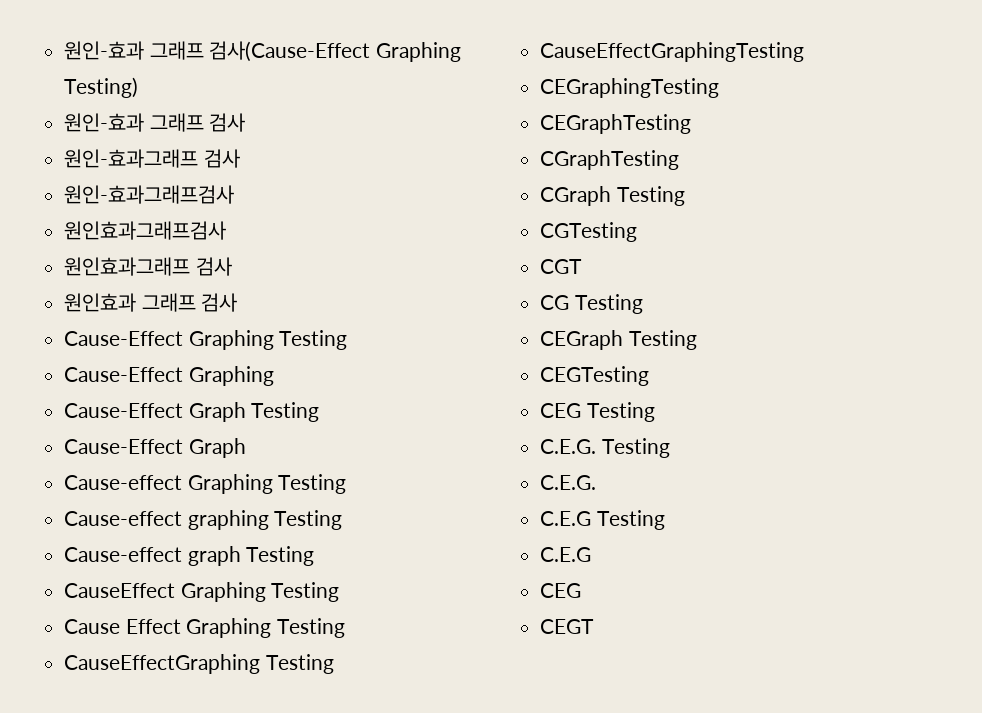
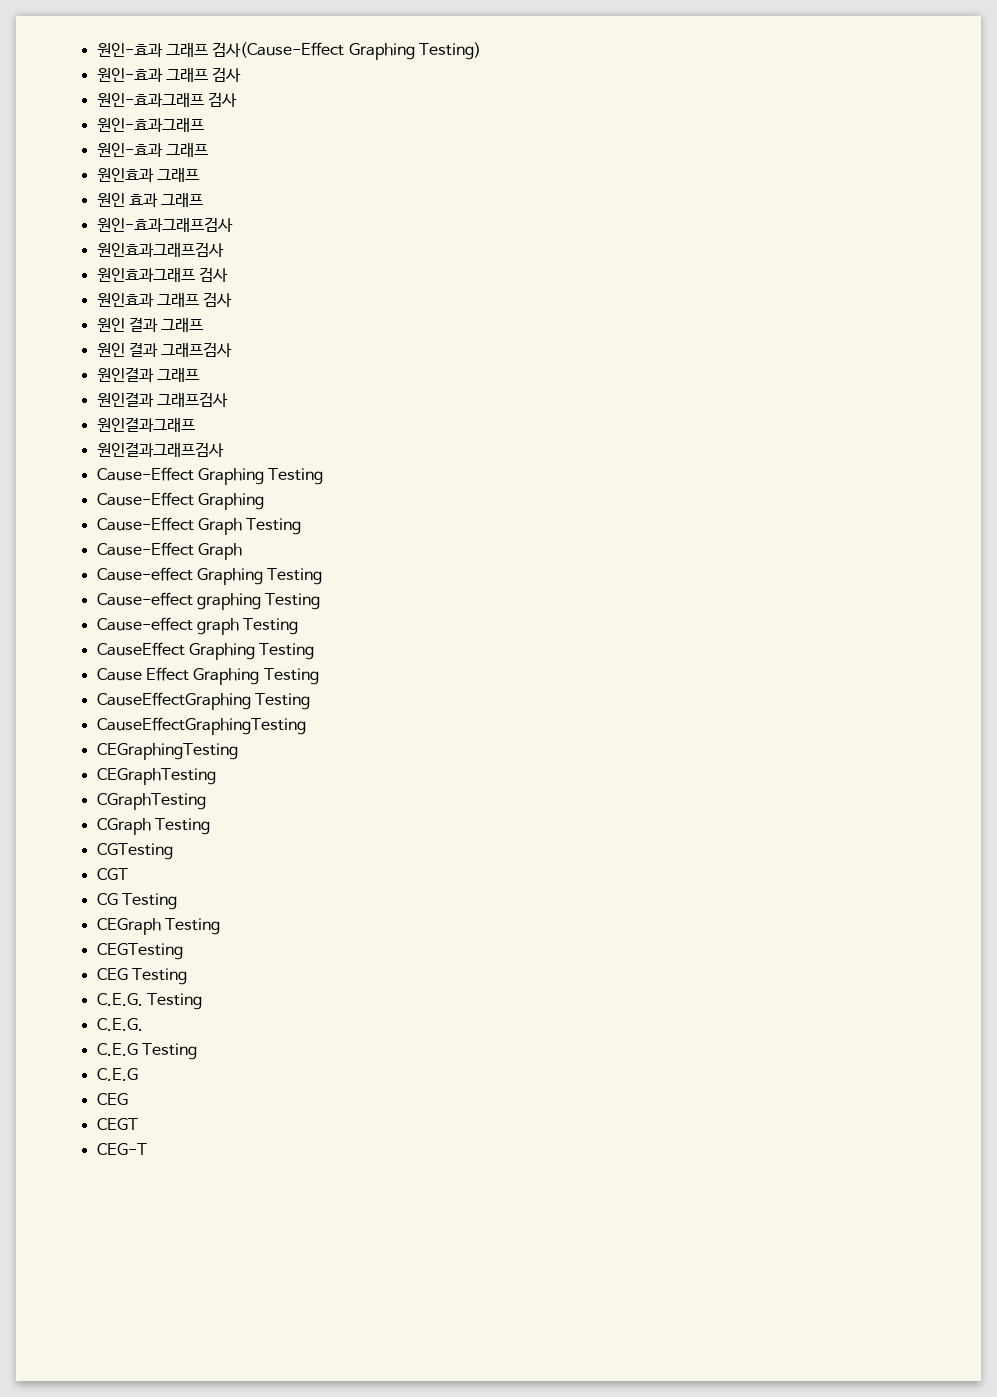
(240, 158) none -> [96,118,204,132] [96,143,208,157] [96,168,199,182] [96,193,204,207] // 원인-효과그래프 // 원인-효과 그래프 // 원인효과 그래프 // 원인 효과 그래프
(238, 302) none -> [96,317,204,332] [96,342,233,357] [96,367,199,382] [96,392,228,407] [96,417,195,432] [96,442,224,457] // 원인 결과 그래프 // 원인 결과 그래프검사 // 원인결과 그래프 // 원인결과 그래프검사 // 원인결과그래프 // 원인결과그래프검사
(595, 626) none -> [96,1143,147,1155] // CEG-T

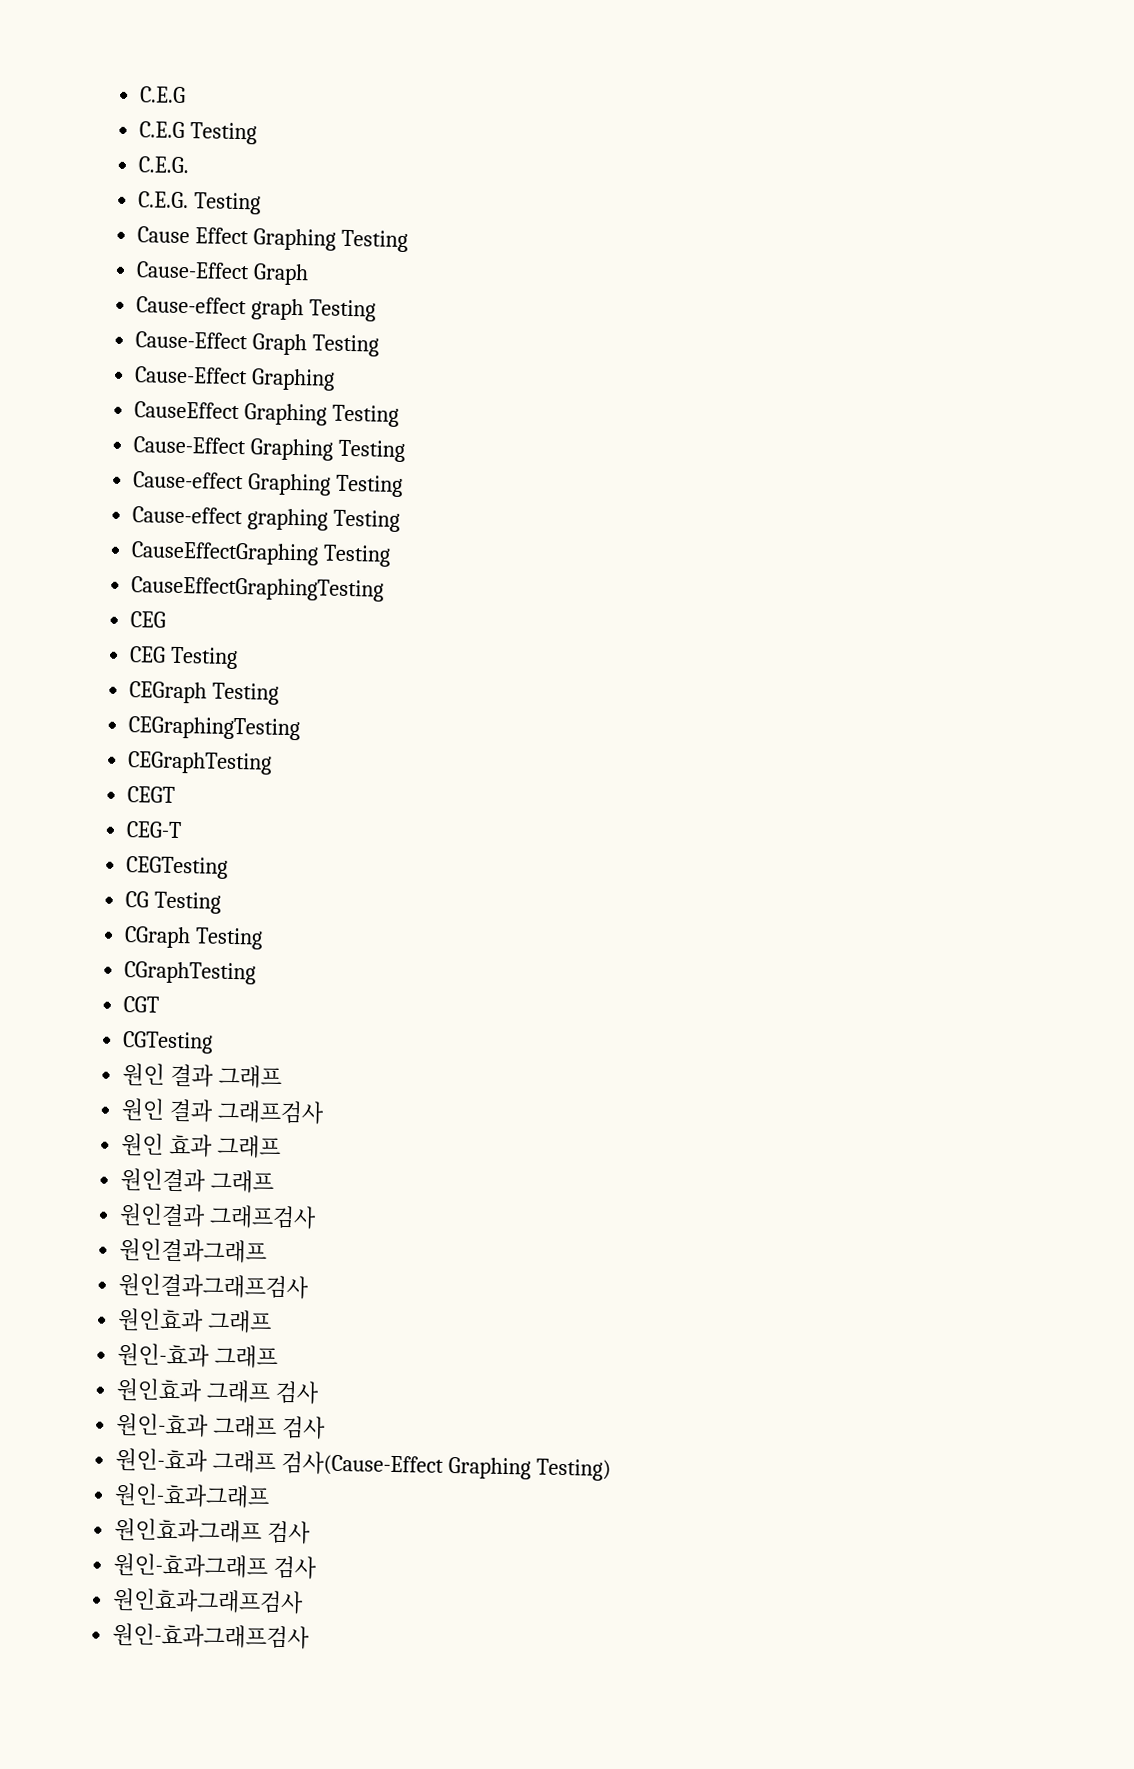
[96,42,481,60] [96,67,242,82] [96,92,237,107] [96,118,204,132] [96,143,208,157] [96,168,199,182] [96,193,204,207] [96,217,233,232] [96,242,224,257] [96,267,228,282] [96,292,233,307] 원인-효과 그래프 검사(Cause-Effect Graphing Testing) // 원인-효과 그래프 검사 // 원인-효과그래프 검사 // 원인-효과그래프 // 원인-효과 그래프 // 원인효과 그래프 // 원인 효과 그래프 // 원인-효과그래프검사 // 원인효과그래프검사 // 원인효과그래프 검사 // 원인효과 그래프 검사 -> [139,86,187,104] [139,121,258,145] [138,156,191,174] [138,191,262,215] [137,226,409,253] [136,261,310,286] [136,296,377,322] [135,331,380,357] [134,366,336,391] [134,401,400,427] [133,436,406,463] [133,471,404,497] [132,506,401,532] [131,541,392,567] [131,576,385,602] [130,611,167,628] [129,646,239,670] [129,681,280,705] [128,716,301,741] [127,751,273,775] [127,786,176,803] [126,821,183,839] [126,856,229,879] [125,891,222,914] [124,926,264,950] [124,961,257,985] [123,996,160,1013] [122,1031,214,1054] C.E.G // C.E.G Testing // C.E.G. // C.E.G. Testing // Cause Effect Graphing Testing // Cause-Effect Graph // Cause-effect graph Testing // Cause-Effect Graph Testing // Cause-Effect Graphing // CauseEffect Graphing Testing // Cause-Effect Graphing Testing // Cause-effect Graphing Testing // Cause-effect graphing Testing // CauseEffectGraphing Testing // CauseEffectGraphingTesting // CEG // CEG Testing // CEGraph Testing // CEGraphingTesting // CEGraphTesting // CEGT // CEG-T // CEGTesting // CG Testing // CGraph Testing // CGraphTesting // CGT // CGTesting
(233, 349) none -> [121,1133,282,1159] // 원인 효과 그래프
[96,467,324,485] [96,492,264,510] [96,517,302,535] [96,542,242,560] [96,567,323,585] [96,592,321,610] [96,617,299,635] [96,642,315,660] [96,667,319,685] [96,692,310,710] [96,717,306,735] [96,743,238,760] [96,768,216,785] [96,793,206,810] [96,818,210,835] [96,843,173,860] [96,868,128,880] [96,893,177,910] [96,918,220,935] [96,943,183,960] [96,968,187,985] [96,993,202,1010] [96,1018,143,1031] [96,1043,197,1060] [96,1068,138,1081] [96,1093,128,1105] [96,1118,138,1130] [96,1143,147,1155] Cause-Effect Graphing Testing // Cause-Effect Graphing // Cause-Effect Graph Testing // Cause-Effect Graph // Cause-effect Graphing Testing // Cause-effect graphing Testing // Cause-effect graph Testing // CauseEffect Graphing Testing // Cause Effect Graphing Testing // CauseEffectGraphing Testing // CauseEffectGraphingTesting // CEGraphingTesting // CEGraphTesting // CGraphTesting // CGraph Testing // CGTesting // CGT // CG Testing // CEGraph Testing // CEGTesting // CEG Testing // C.E.G. Testing // C.E.G. // C.E.G Testing // C.E.G // CEG // CEGT // CEG-T -> [117,1308,273,1334] [117,1342,279,1369] [116,1377,321,1405] [116,1412,327,1440] [115,1447,611,1481] [114,1482,271,1509] [114,1517,312,1545] [113,1552,318,1580] [112,1587,305,1615] [112,1622,311,1650] 원인효과 그래프 // 원인-효과 그래프 // 원인효과 그래프 검사 // 원인-효과 그래프 검사 // 원인-효과 그래프 검사(Cause-Effect Graphing Testing) // 원인-효과그래프 // 원인효과그래프 검사 // 원인-효과그래프 검사 // 원인효과그래프검사 // 원인-효과그래프검사

